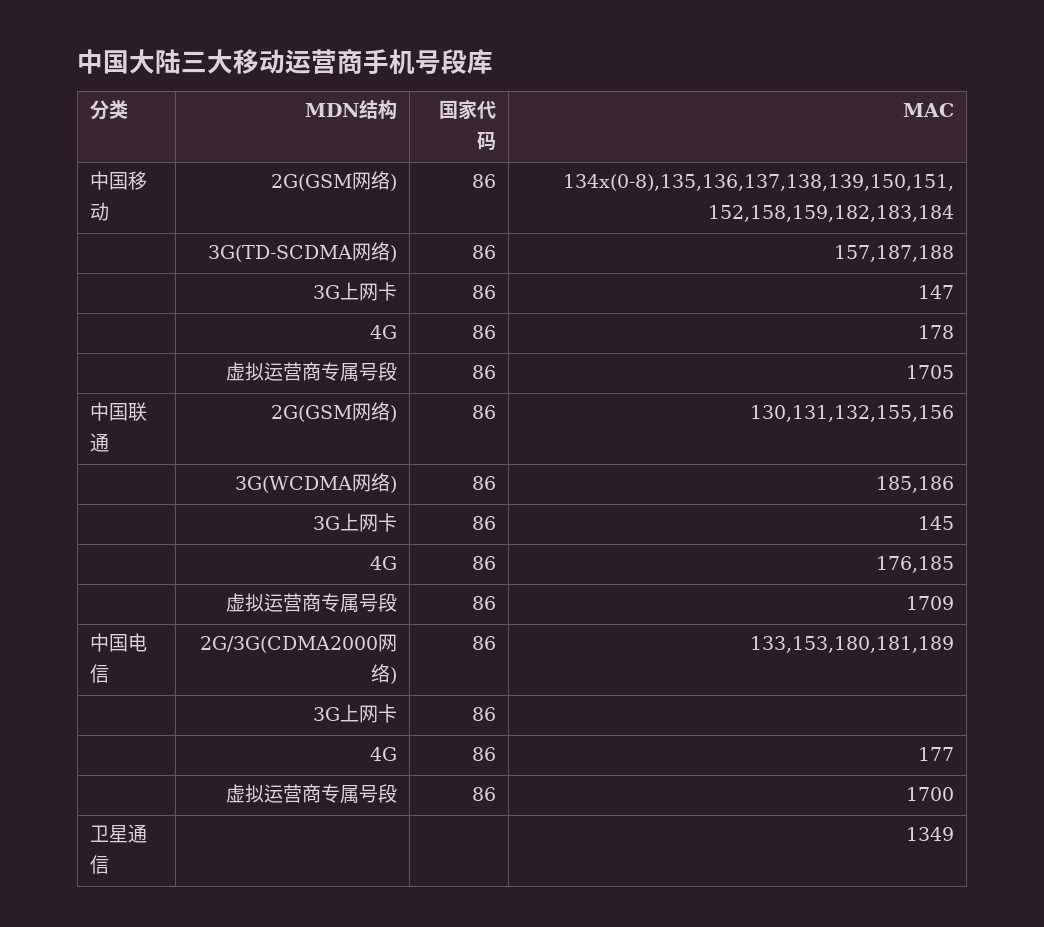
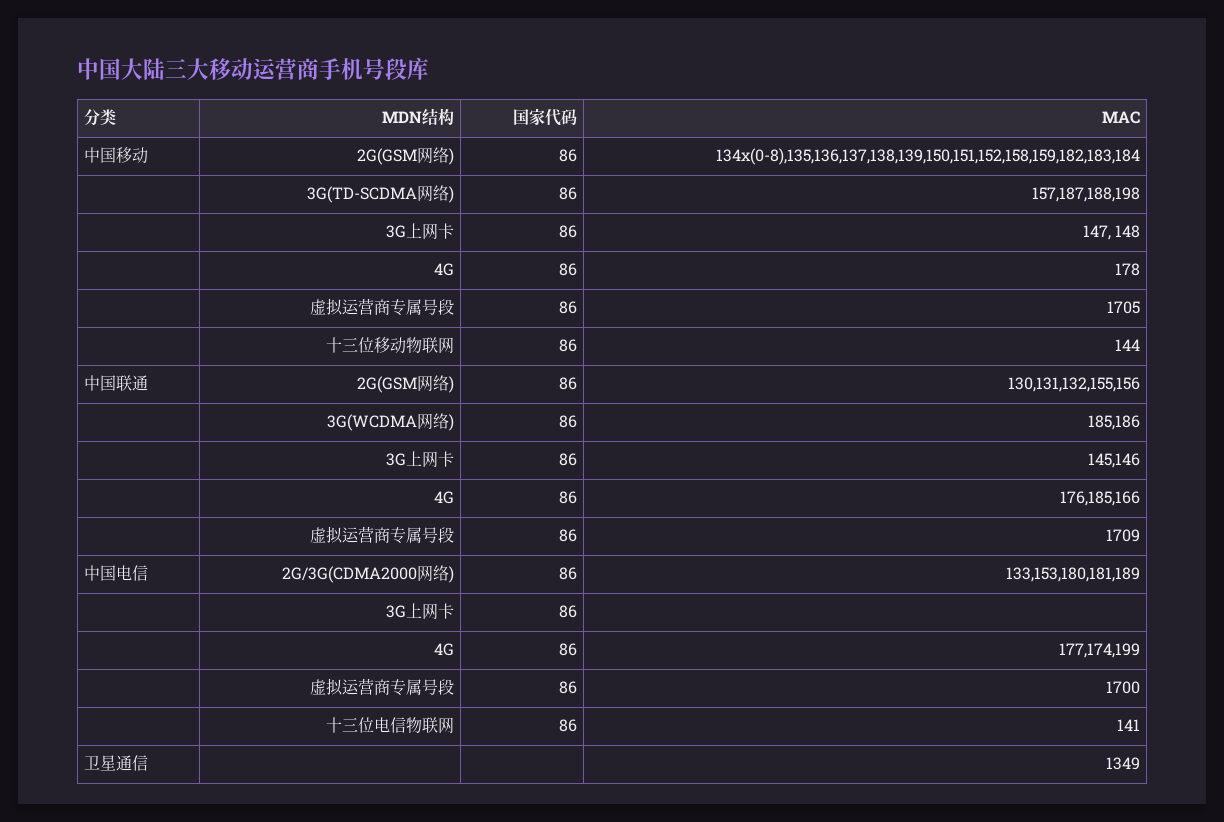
[833,245,954,262] [312,282,397,301] [471,285,496,299] [917,285,954,299] 157,187,188 // | 3G上网卡 | 86 | 147 -> [1032,187,1141,202] [386,223,455,240] [559,225,578,238] [1082,225,1141,240] 157,187,188,198 // | 3G上网卡 | 86 | 147, 148
(954, 372) none -> [326,337,455,354] [559,339,578,352] [1115,339,1141,351] // | 十三位移动物联网 | 86 | 144
[917,516,954,530] [369,556,397,570] [471,556,496,570] [875,556,954,573] 145 // | 4G | 86 | 176,185 -> [1088,453,1141,468] [434,491,455,504] [559,491,578,504] [1060,491,1141,506] 145,146 // | 4G | 86 | 176,185,166
[917,747,954,761] 177 -> [1059,643,1141,658] 177,174,199
(954, 794) none -> [326,717,455,734] [559,719,578,732] [1117,719,1141,731] // | 十三位电信物联网 | 86 | 141

